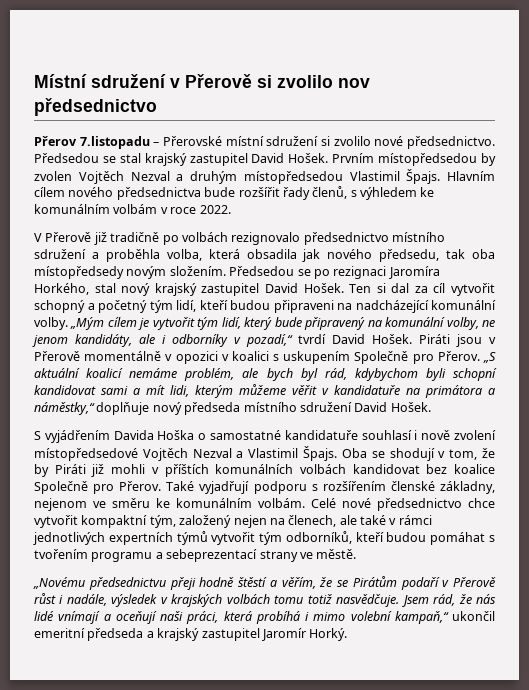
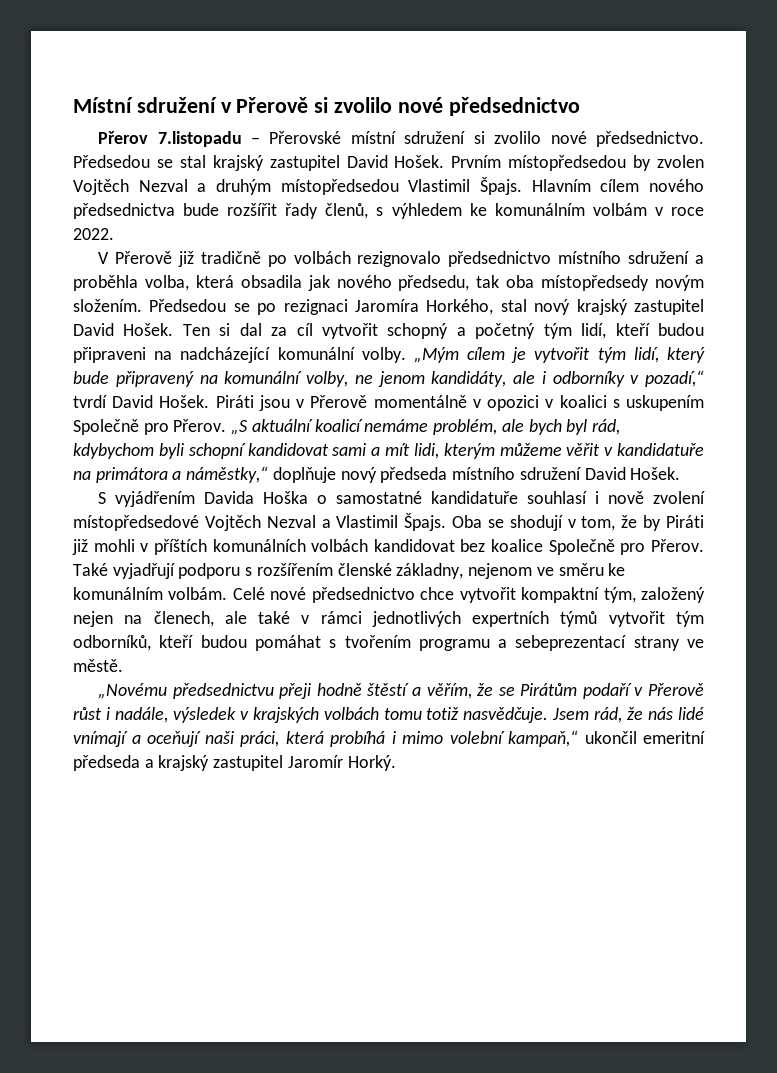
[338,78,370,88] nov -> [397,97,443,113] nové

